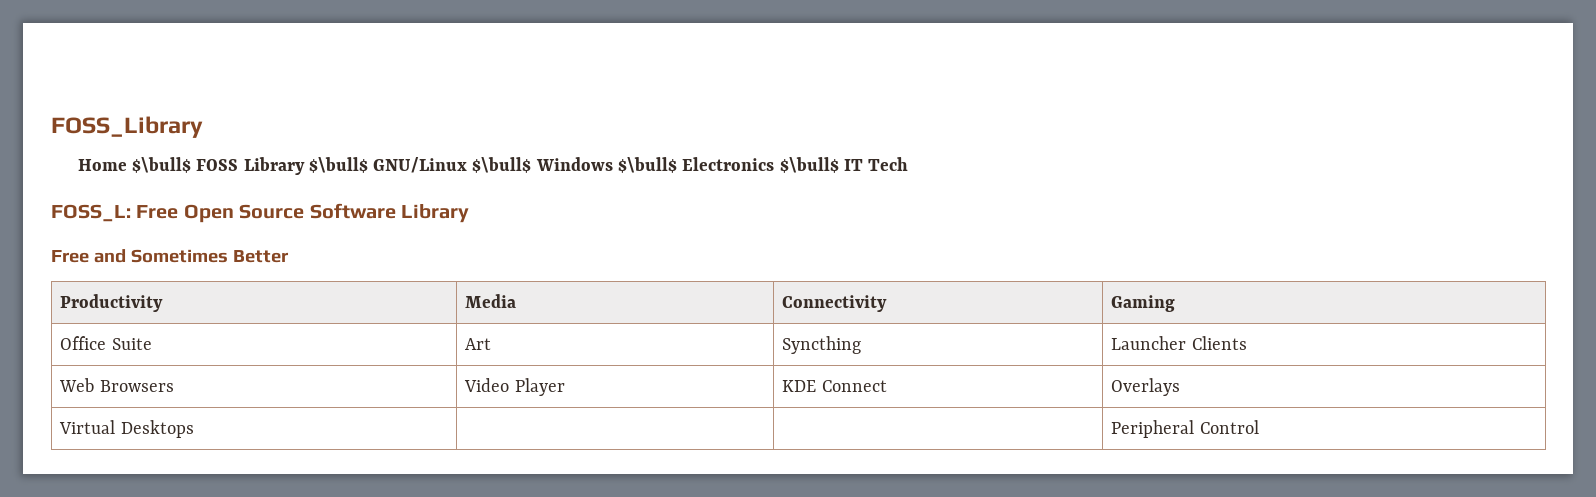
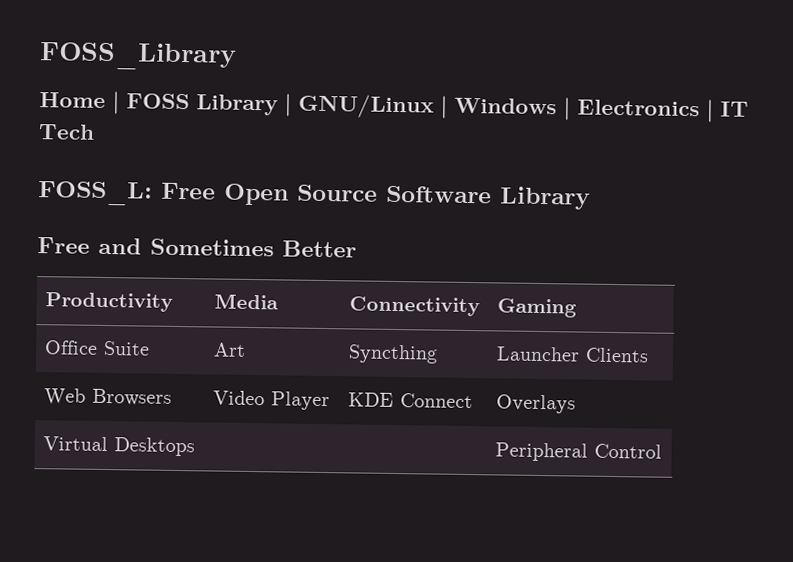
[132,157,192,173] $\bull$ -> [112,91,120,115] |
[308,157,839,173] $\bull$ GNU/Linux $\bull$ Windows $\bull$ Electronics $\bull$ -> [284,93,714,123] | GNU/Linux | Windows | Electronics |

